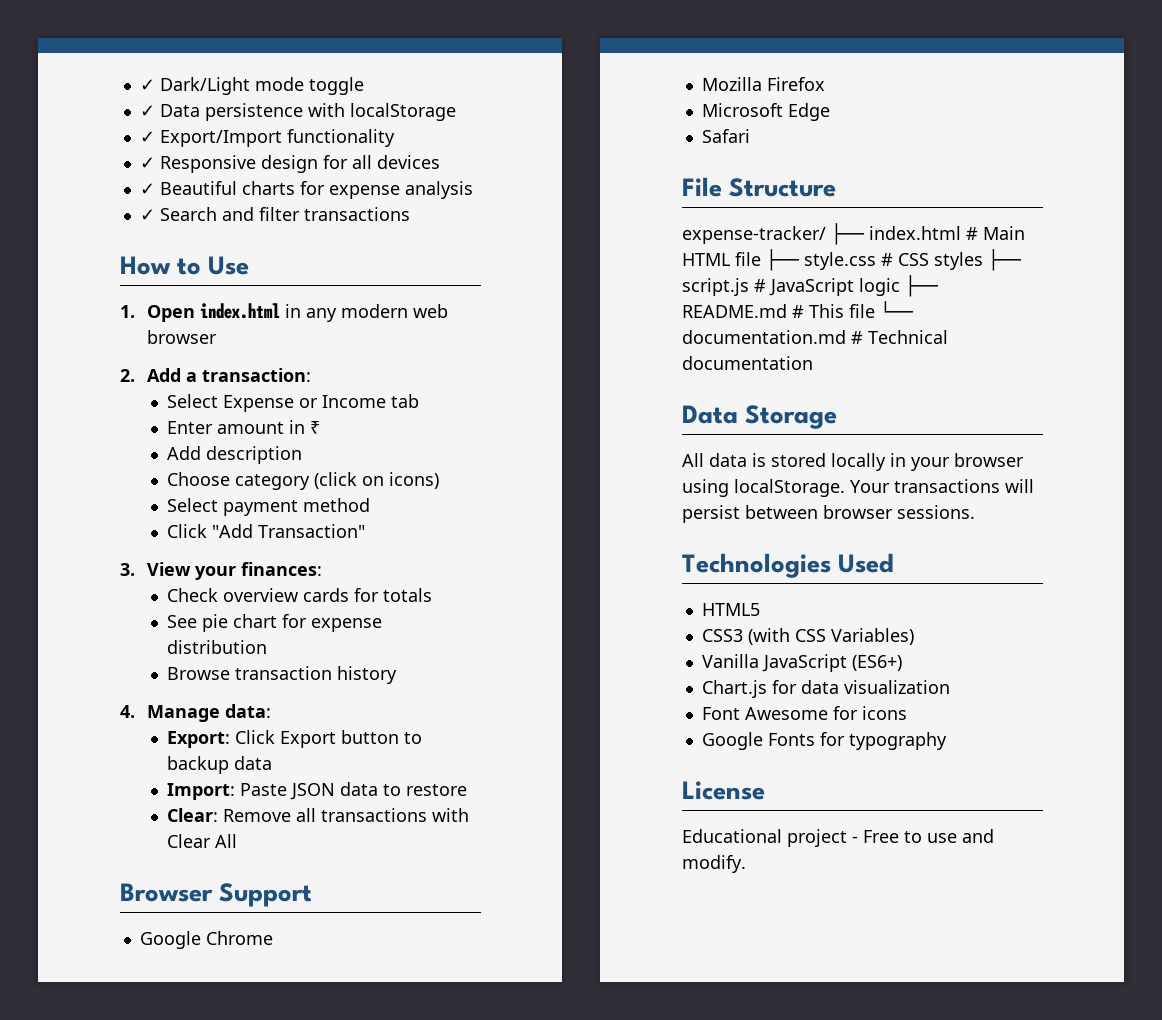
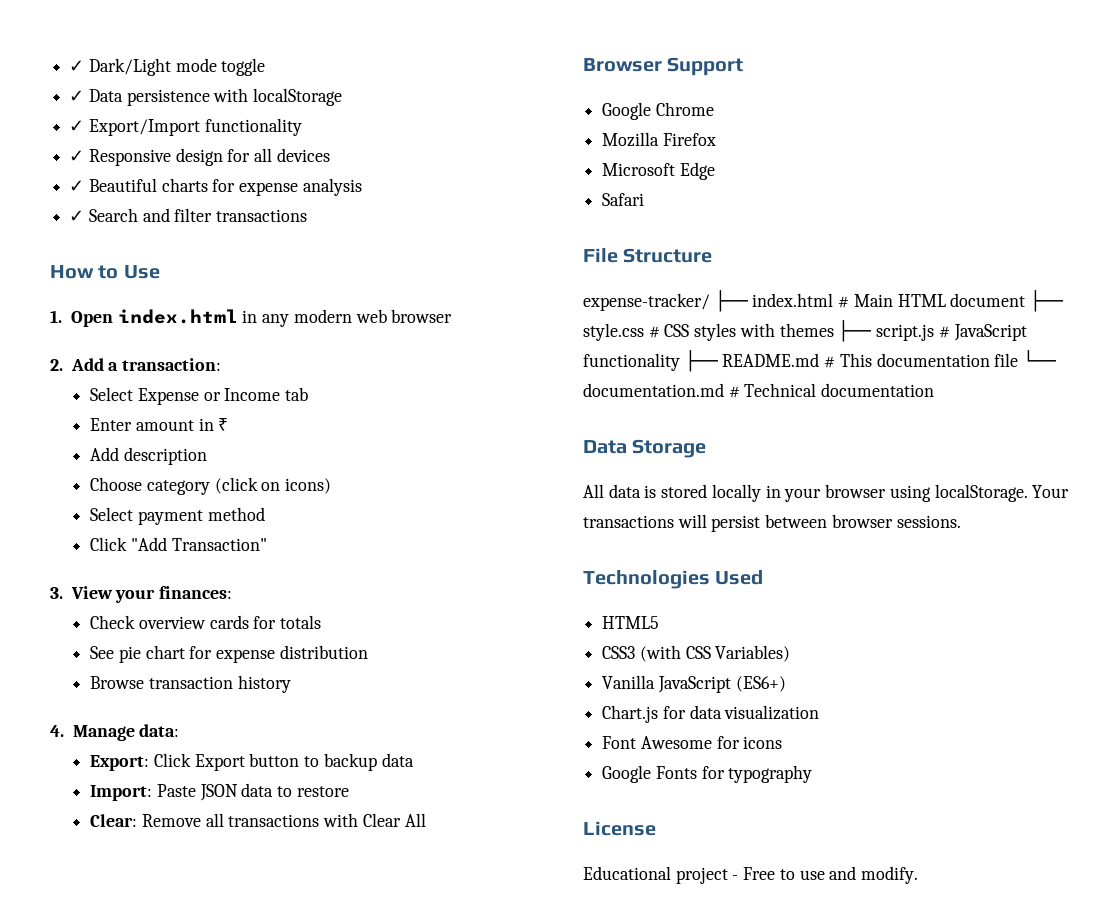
[735,252,761,266] file -> [950,293,1026,307] document
(983, 261) none -> [739,323,834,337] with themes
[859,278,900,296] logic -> [583,353,680,371] functionality
(844, 311) none -> [876,353,990,367] documentation

